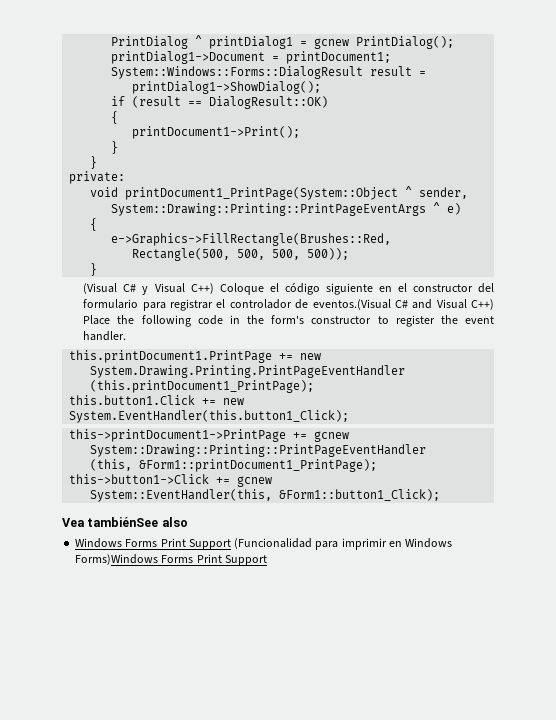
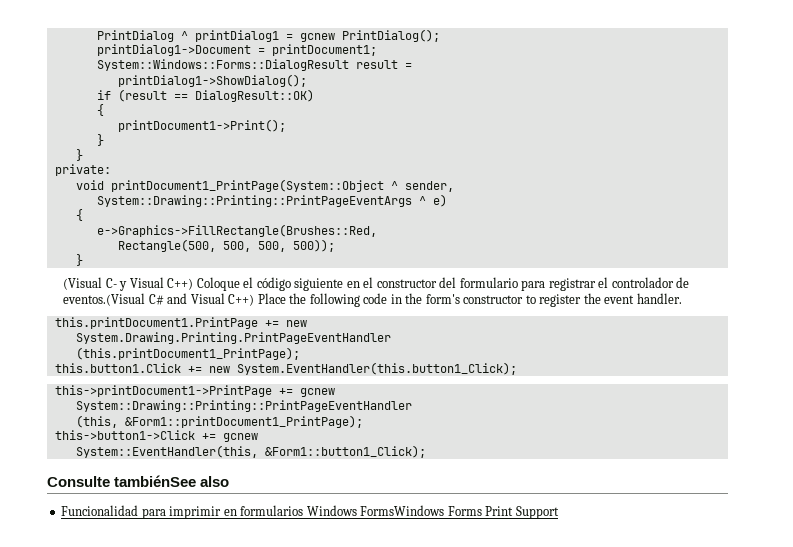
[123,284,137,292] C# -> [105,278,117,288] C-
[62,518,85,527] Vea -> [47,476,110,487] Consulte
[75,538,453,550] [75,554,159,565] Windows Forms Print Support (Funcionalidad para imprimir en Windows Forms)Windows -> [61,505,445,519] Funcionalidad para imprimir en formularios Windows FormsWindows

